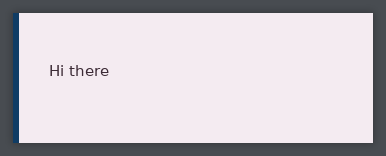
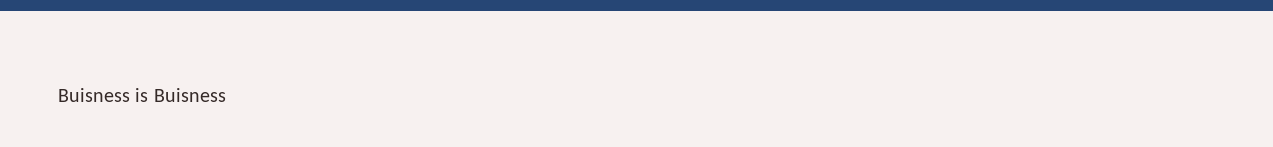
[49,65,109,76] Hi there -> [58,88,226,102] Buisness is Buisness

